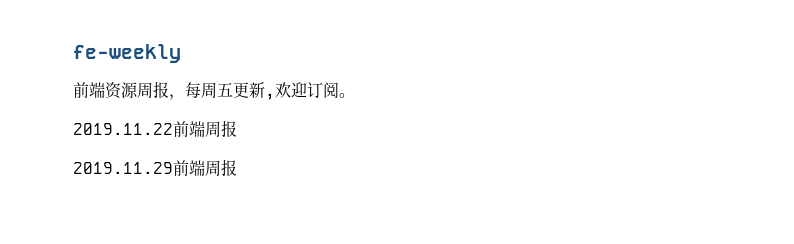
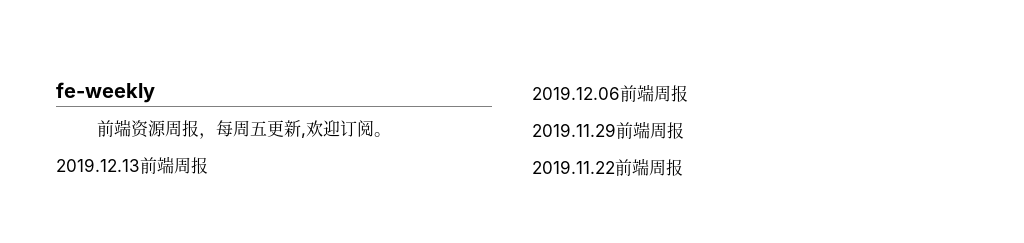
[73,123,173,135] 2019.11.22 -> [56,156,208,174] [532,86,620,100] 2019.12.13前端周报 // 2019.12.06
(237, 167) none -> [532,158,683,176] // 2019.11.22前端周报

